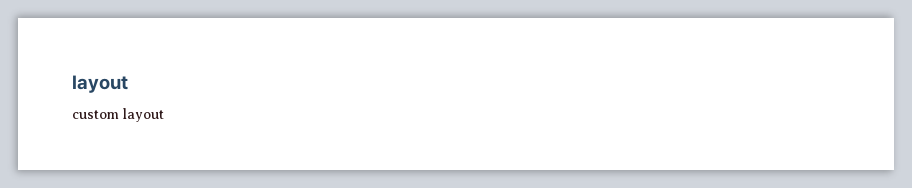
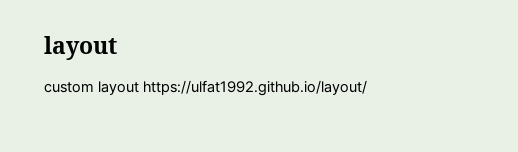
(164, 115) none -> [143,80,368,96] https://ulfat1992.github.io/layout/

